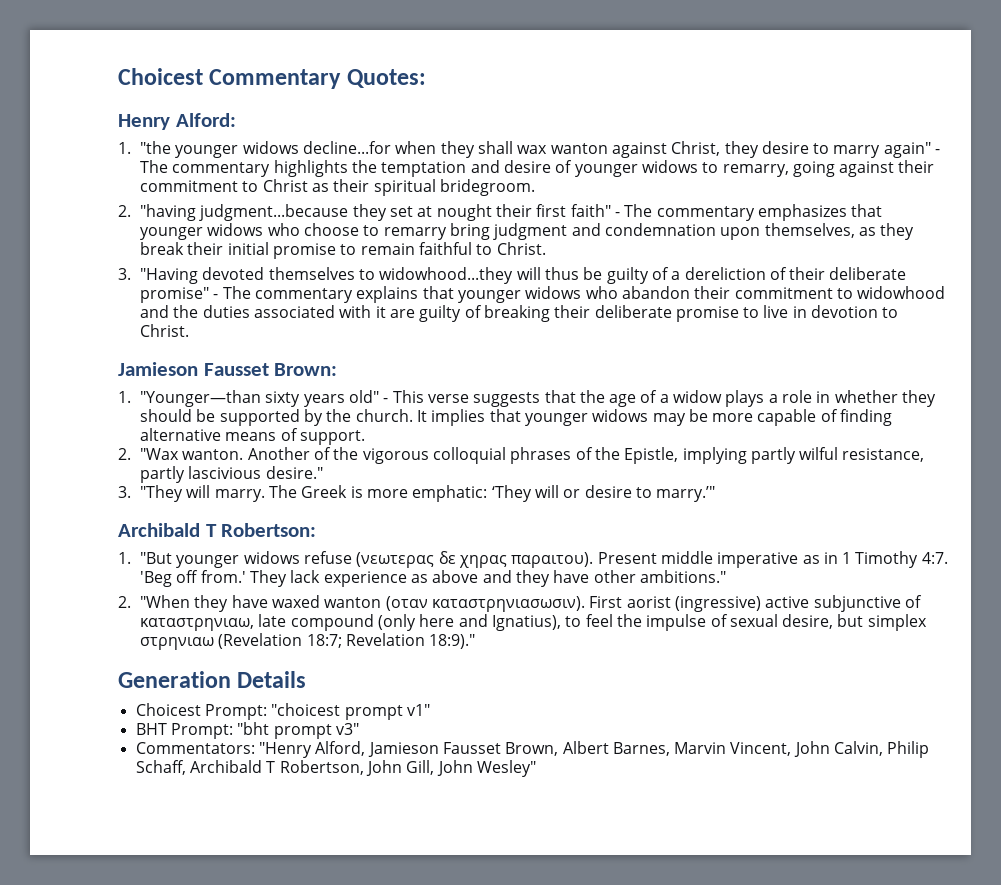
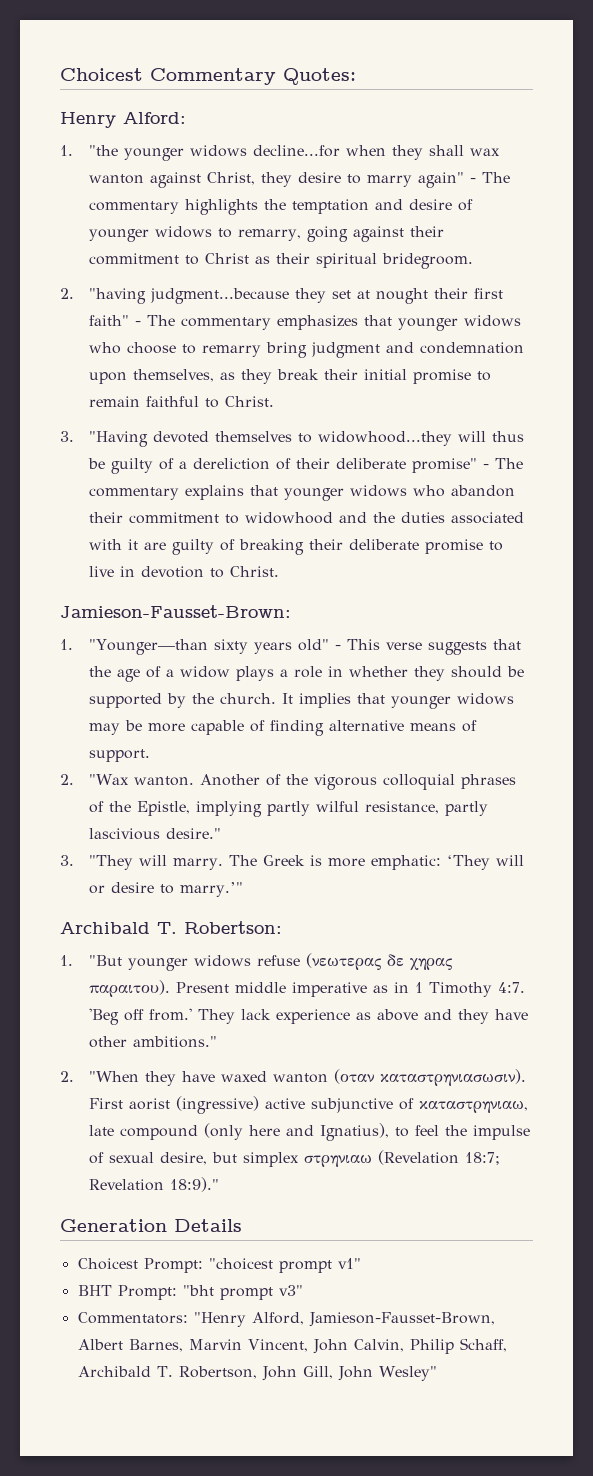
[118,362,338,376] Jamieson Fausset Brown: -> [60,605,291,618] Jamieson-Fausset-Brown:
[205,524,217,537] T -> [157,922,177,934] T.
[367,742,559,757] Jamieson Fausset Brown, -> [308,1312,495,1327] Jamieson-Fausset-Brown,
[266,761,276,773] T -> [156,1366,173,1377] T.

